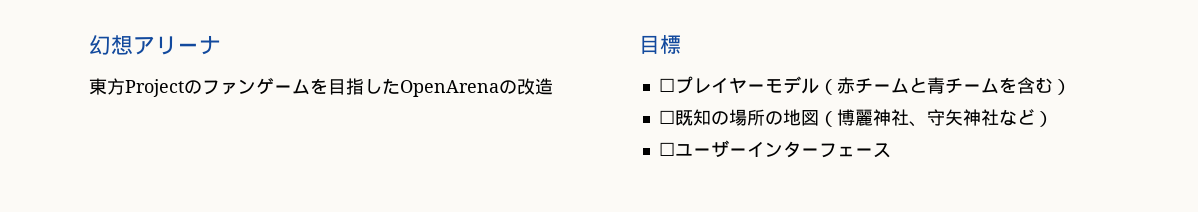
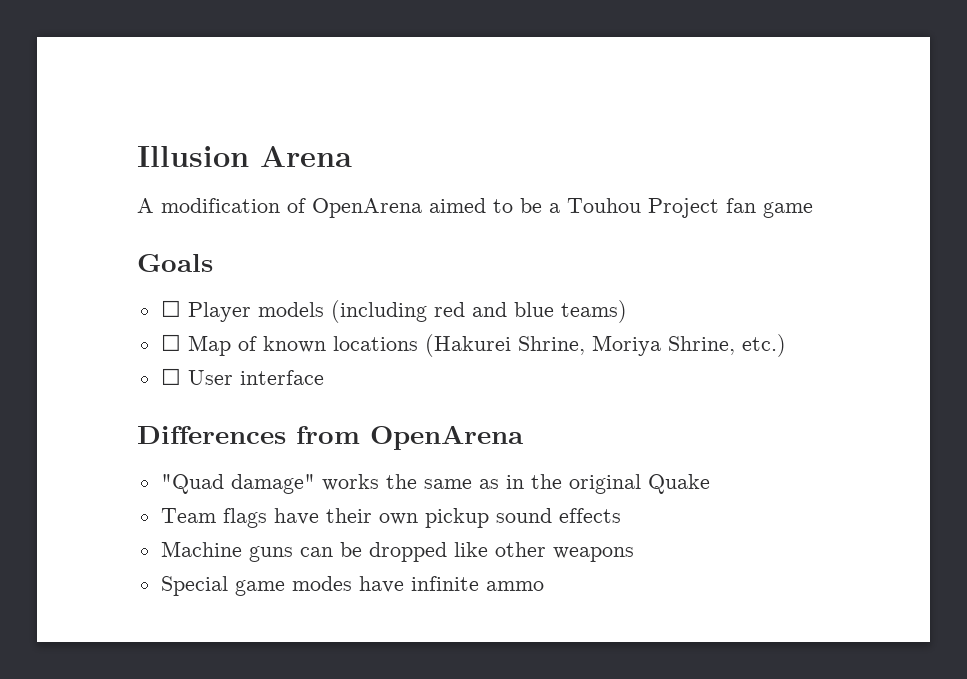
[89,35,221,55] [89,78,553,97] [639,35,681,54] [658,76,1071,95] [658,109,1053,127] [658,140,891,158] 幻想アリーナ // 東方Projectのファンゲームを目指したOpenArenaの改造 // 目標 // ☐プレイヤーモデル（赤チームと青チームを含む） // ☐既知の場所の地図（博麗神社、守矢神社など） // ☐ユーザーインターフェース -> [137,146,352,167] [137,198,813,218] [137,254,213,272] [160,300,627,323] [160,334,786,357] [160,368,324,385] [137,425,524,450] [160,474,710,494] [160,508,621,528] [160,541,634,562] [160,576,544,596] Illusion Arena // A modification of OpenArena aimed to be a Touhou Project fan game // Goals // ☐ Player models (including red and blue teams) // ☐ Map of known locations (Hakurei Shrine, Moriya Shrine, etc.) // ☐ User interface // Differences from OpenArena // "Quad damage" works the same as in the original Quake // Team flags have their own pickup sound effects // Machine guns can be dropped like other weapons // Special game modes have infinite ammo

